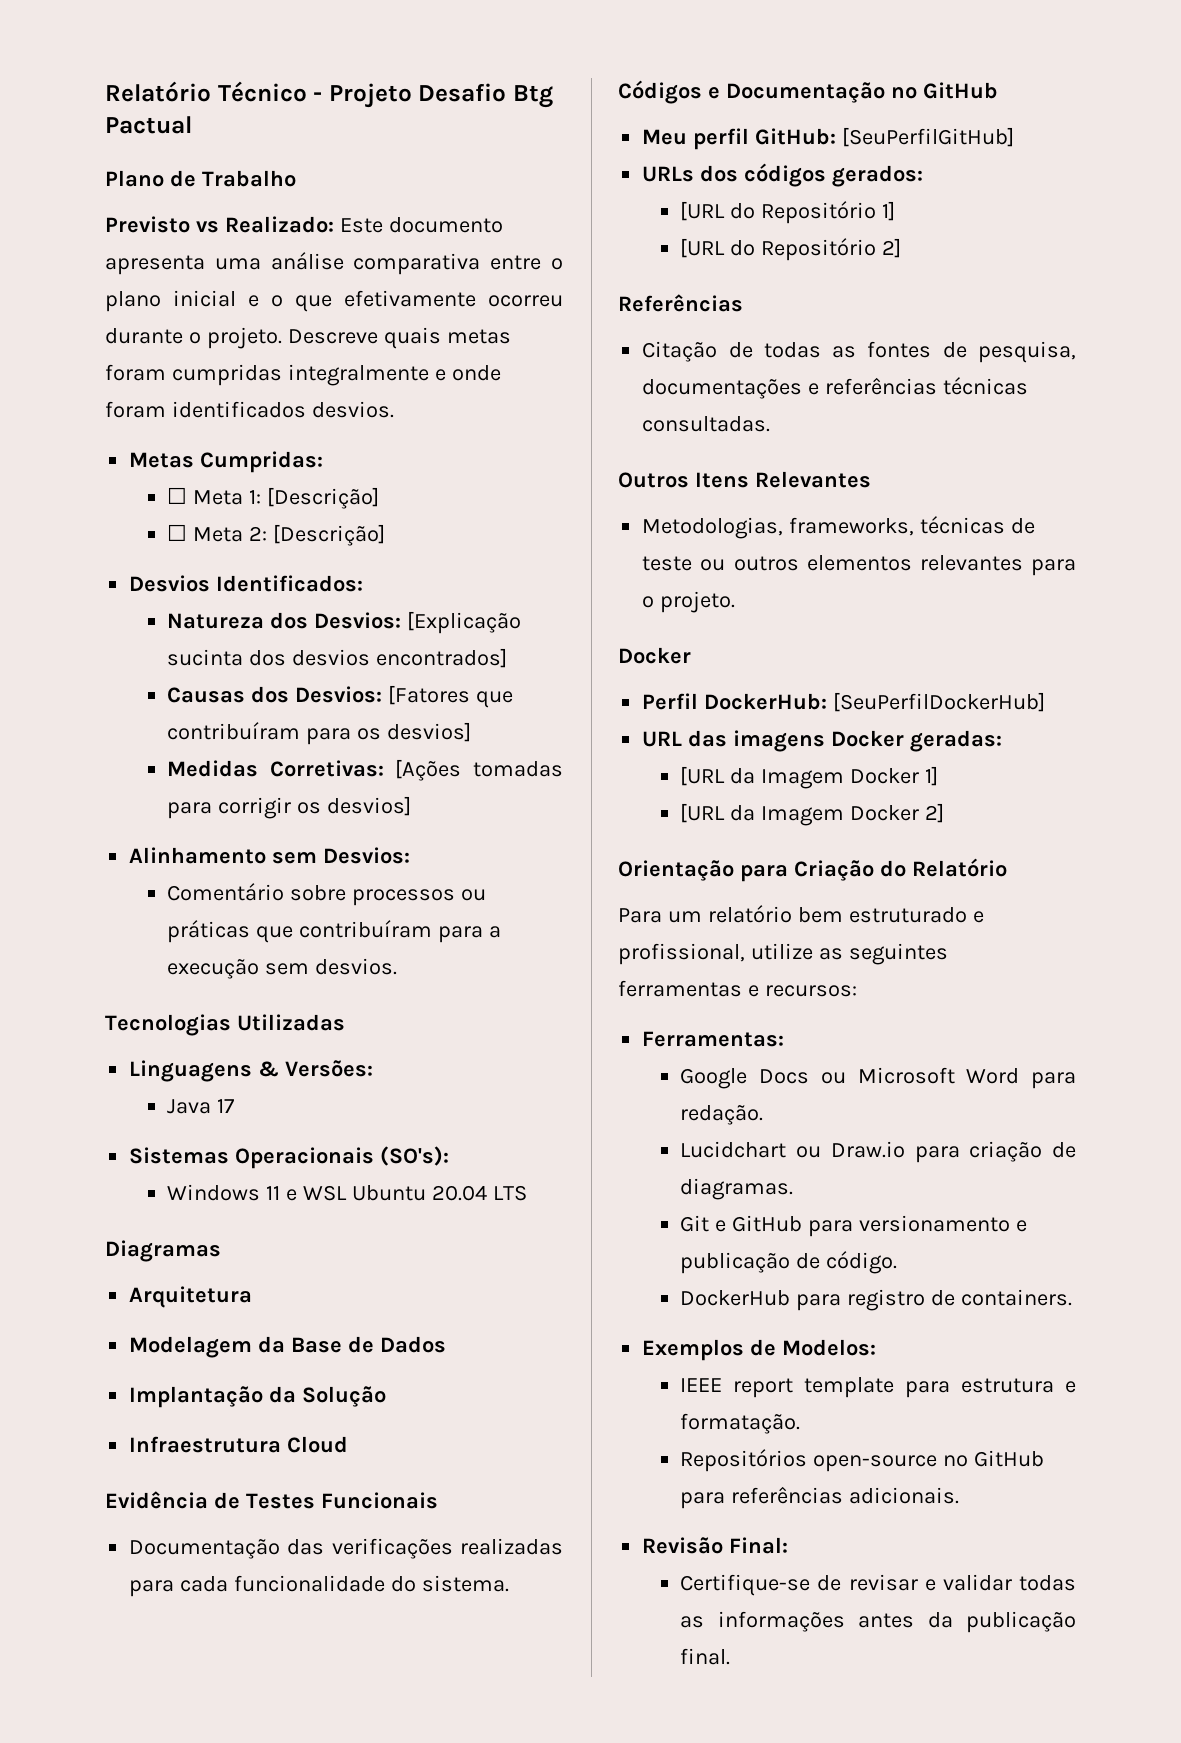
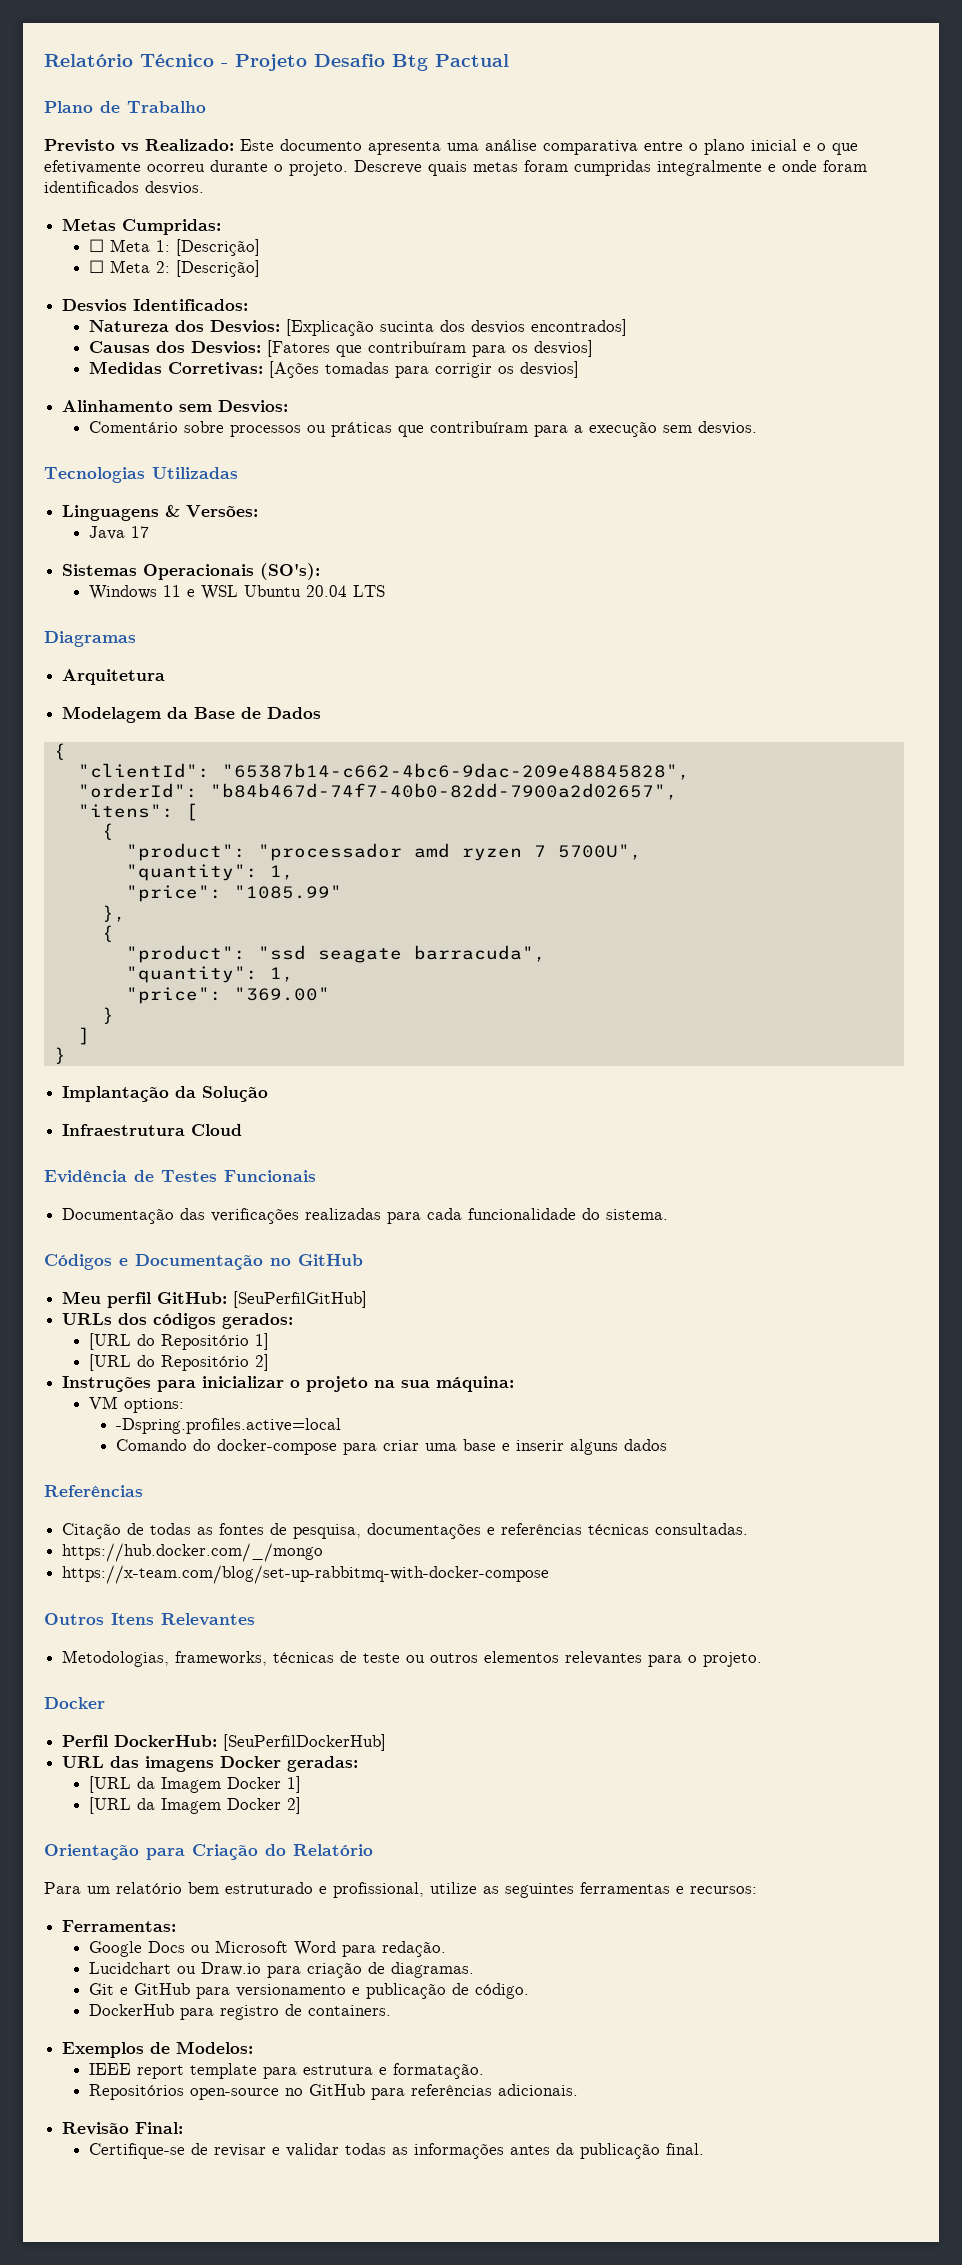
(446, 1344) none -> [53,743,66,760] [77,763,690,780] [77,783,678,800] [77,803,198,821] [101,823,114,840] [125,843,642,861] [125,864,294,881] [125,885,342,902] [101,905,126,922] [101,925,114,942] [125,945,546,963] [125,966,294,983] [125,987,330,1004] [101,1007,114,1024] [77,1027,90,1045] [53,1047,66,1064] // { // "clientId": "65387b14-c662-4bc6-9dac-209e48845828", // "orderId": "b84b467d-74f7-40b0-82dd-7900a2d02657", // "itens": [ // { // "product": "processador amd ryzen 7 5700U", // "quantity": 1, // "price": "1085.99" // }, // { // "product": "ssd seagate barracuda", // "quantity": 1, // "price": "369.00" // } // ] // }
(902, 248) none -> [62,1376,515,1392] [89,1396,185,1413] [115,1418,341,1434] [115,1439,667,1455] // Instruções para inicializar o projeto na sua máquina: // VM options: // -Dspring.profiles.active=local // Comando do docker-compose para criar uma base e inserir alguns dados
(771, 424) none -> [62,1543,324,1562] [62,1565,550,1584] // https://hub.docker.com/_/mongo // https://x-team.com/blog/set-up-rabbitmq-with-docker-compose

